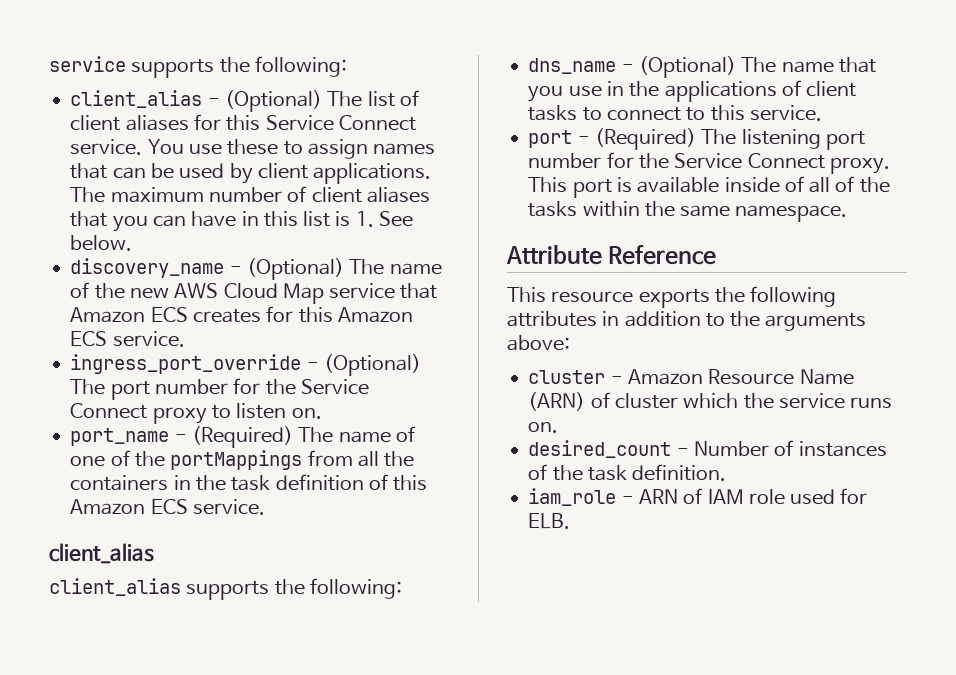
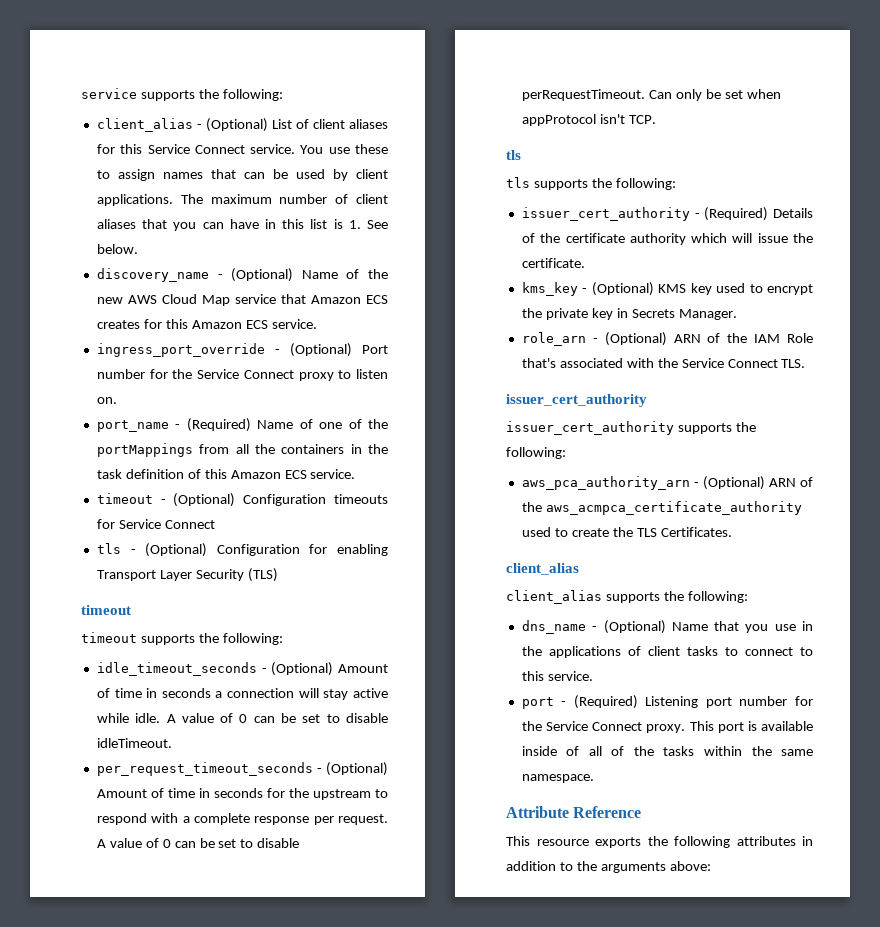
[327,91,395,107] The list -> [271,119,292,129] List
[349,259,442,275] The name -> [301,270,338,279] Name
[70,379,150,400] The port -> [362,345,388,354] Port
[298,427,391,443] The name -> [257,420,294,429] Name
(265, 507) none -> [96,493,388,507] [96,519,215,529] [96,543,389,557] [96,568,278,582] [81,605,131,615] [81,632,283,645] [96,662,388,676] [96,688,388,700] [96,713,389,723] [96,738,172,748] [96,762,388,776] [96,788,388,800] [96,813,388,825] [96,838,300,848] [521,89,781,101] [521,114,656,126] [506,150,521,160] [506,177,676,190] [521,207,813,221] [521,233,813,245] [521,258,585,268] [521,282,813,296] [521,308,737,320] [521,332,813,346] [521,358,806,368] [506,394,647,407] [506,421,756,435] [506,447,566,459] [521,476,813,490] [521,501,802,515] [521,527,732,537] // timeout - (Optional) Configuration timeouts for Service Connect // tls - (Optional) Configuration for enabling Transport Layer Security (TLS) // timeout // timeout supports the following: // idle_timeout_seconds - (Optional) Amount of time in seconds a connection will stay active while idle. A value of 0 can be set to disable idleTimeout. // per_request_timeout_seconds - (Optional) Amount of time in seconds for the upstream to respond with a complete response per request. A value of 0 can be set to disable perRequestTimeout. Can only be set when appProtocol isn't TCP. // tls // tls supports the following: // issuer_cert_authority - (Required) Details of the certificate authority which will issue the certificate. // kms_key - (Optional) KMS key used to encrypt the private key in Secrets Manager. // role_arn - (Optional) ARN of the IAM Role that's associated with the Service Connect TLS. // issuer_cert_authority // issuer_cert_authority supports the following: // aws_pca_authority_arn - (Optional) ARN of the aws_acmpca_certificate_authority used to create the TLS Certificates.
[741,57,834,73] The name -> [671,622,708,631] Name
[701,129,821,149] The listening -> [645,696,699,708] Listening
[528,369,854,385] [528,392,893,411] [528,422,559,433] [528,440,887,458] [528,464,727,481] [528,488,868,506] [528,513,571,529] // cluster - Amazon Resource Name (ARN) of cluster which the service runs on. // desired_count - Number of instances of the task definition. // iam_role - ARN of IAM role used for ELB. -> (711, 866) none

